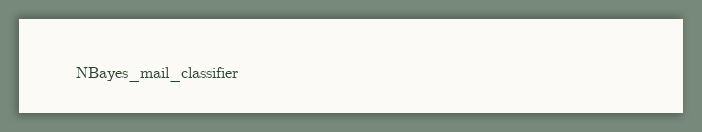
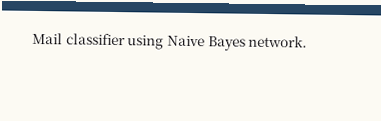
[76,67,238,82] NBayes_mail_classifier -> [32,32,308,51] Mail classifier using Naive Bayes network.

